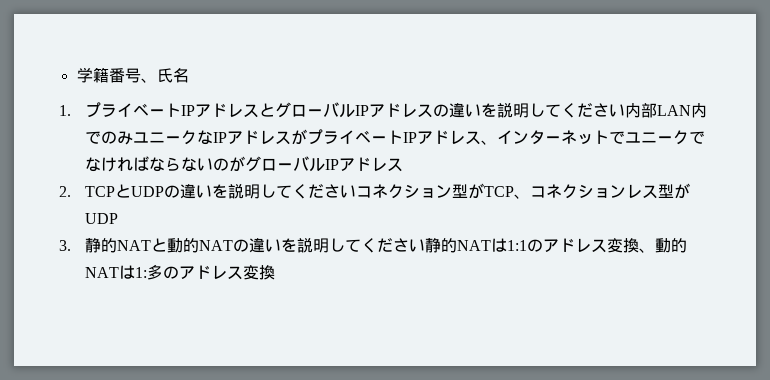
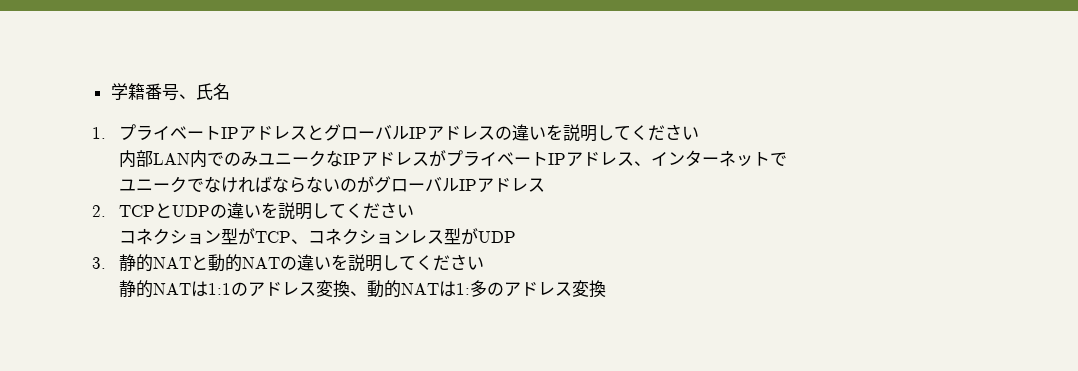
(625, 110) none -> (700, 133) //
(625, 137) none -> (788, 159) //
(356, 191) none -> (415, 211) //
(425, 245) none -> (485, 263) //

